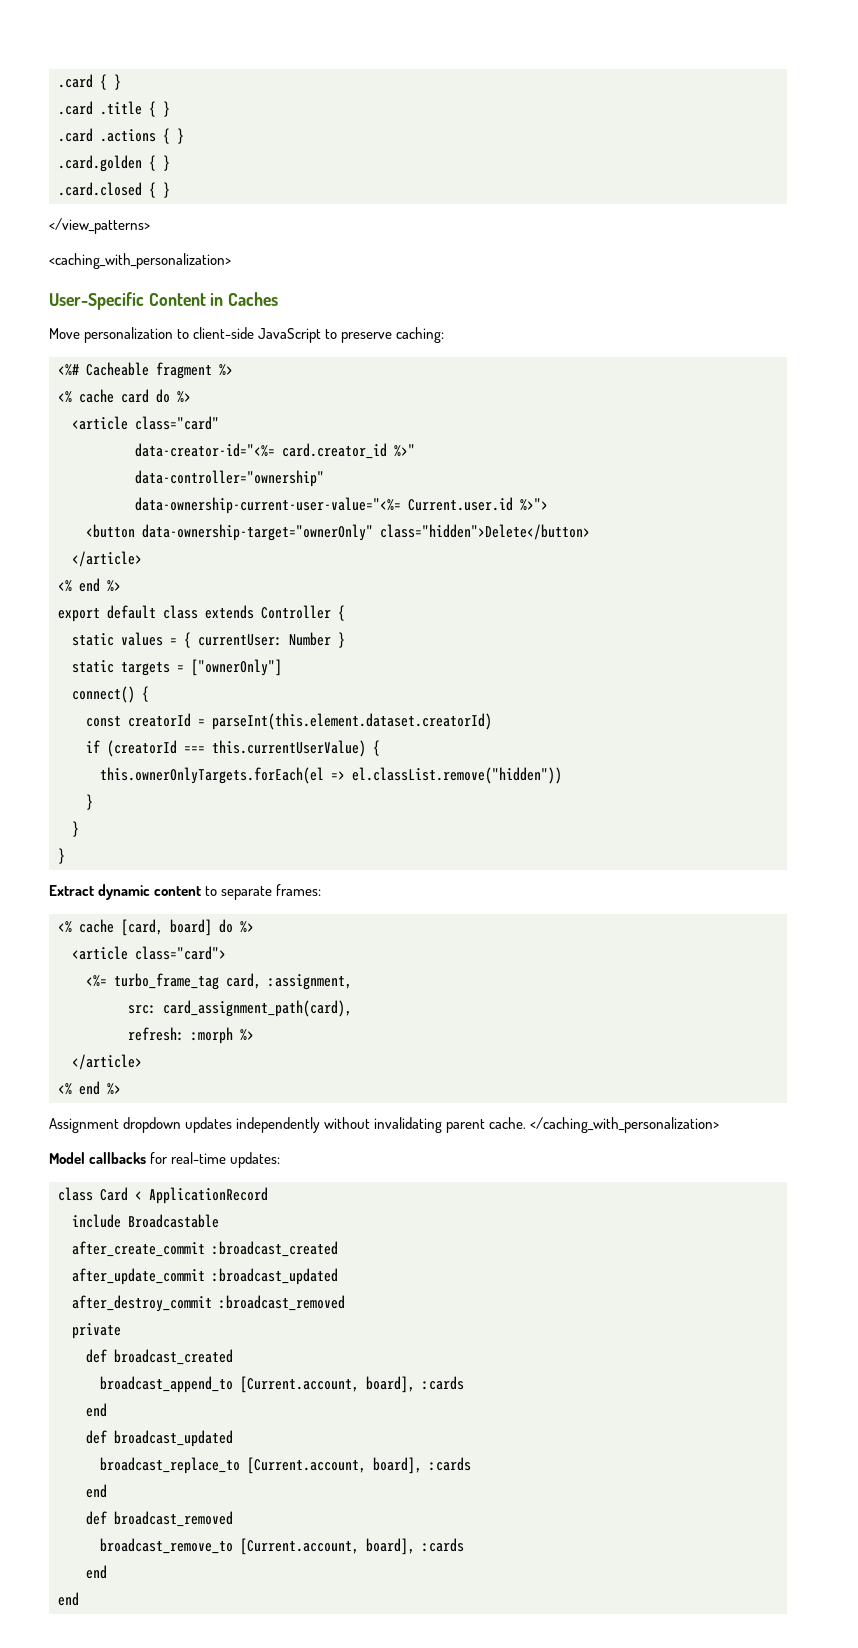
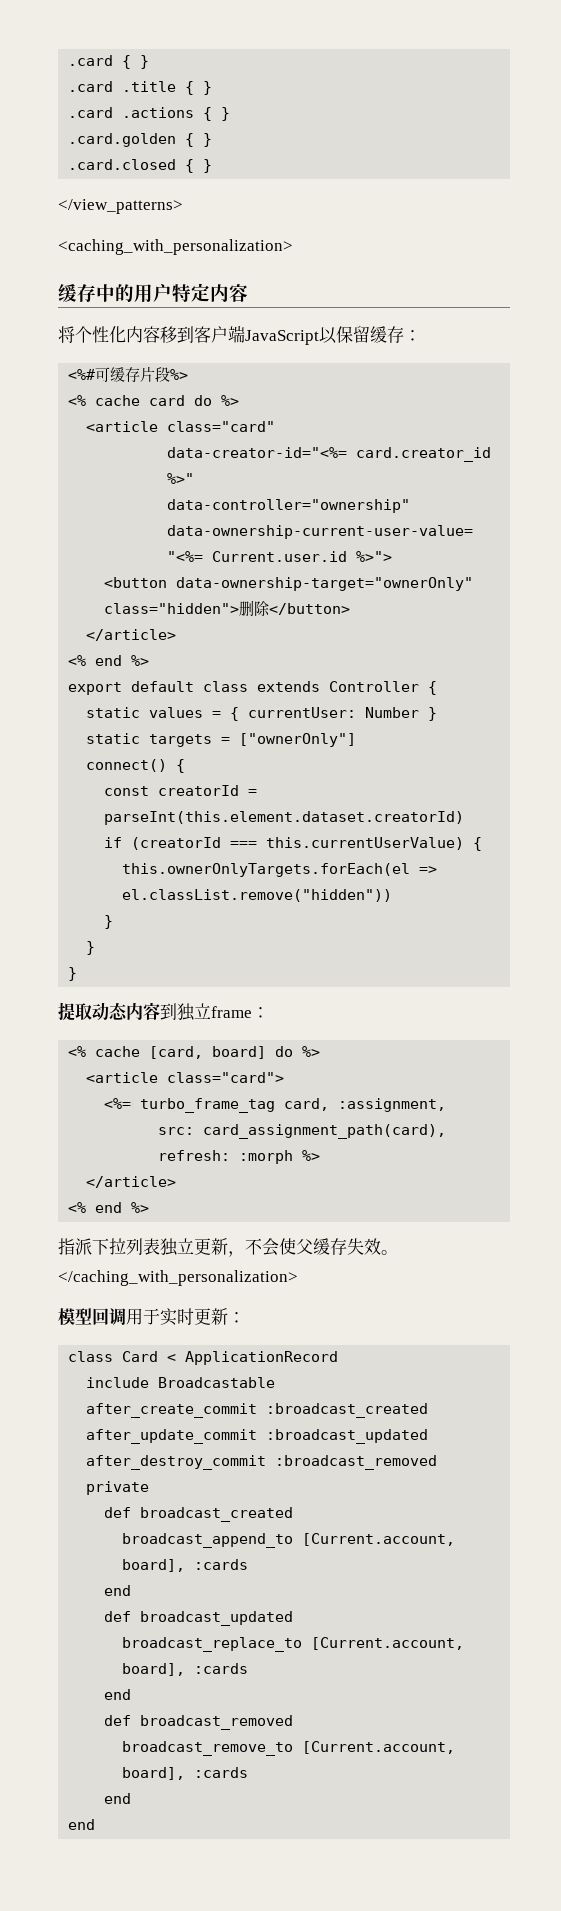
[49,292,279,310] [49,327,445,343] User-Specific Content in Caches // Move personalization to client-side JavaScript to preserve caching: -> [58,283,248,303] [58,325,421,345] 缓存中的用户特定内容 // 将个性化内容移到客户端JavaScript以保留缓存：
[86,362,212,379] Cacheable fragment -> [95,366,171,382] 可缓存片段
[380,524,590,540] class="hidden">Delete</button> -> [104,600,351,616] class="hidden">删除</button>
[49,884,322,900] Extract dynamic content to separate frames: -> [58,1002,269,1021] 提取动态内容到独立frame：
[49,1117,720,1133] [49,1152,281,1168] Assignment dropdown updates independently without invalidating parent cache. </caching_with_personalization> // Model callbacks for real-time updates: -> [58,1238,398,1257] [58,1270,298,1286] [58,1308,245,1326] 指派下拉列表独立更新，不会使父缓存失效。</caching_with_personalization> // 模型回调用于实时更新：

